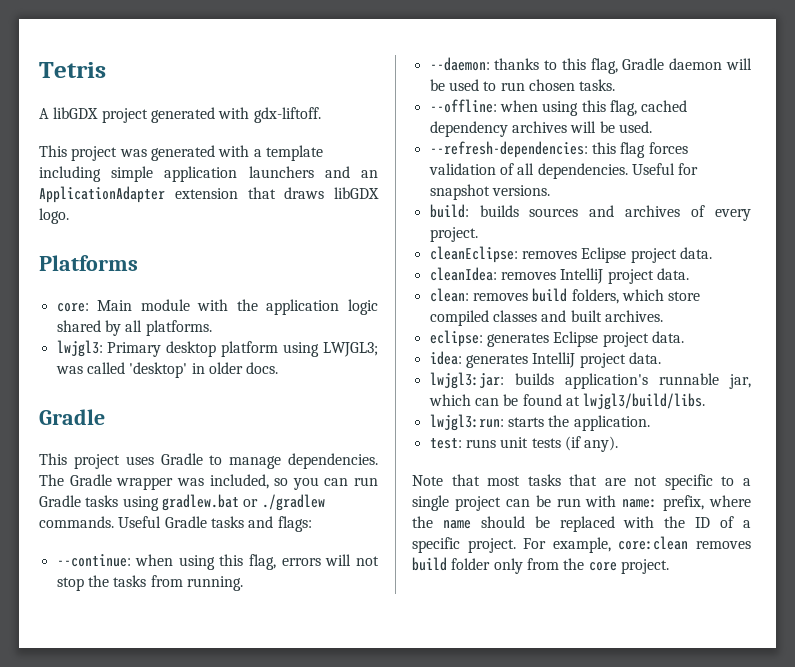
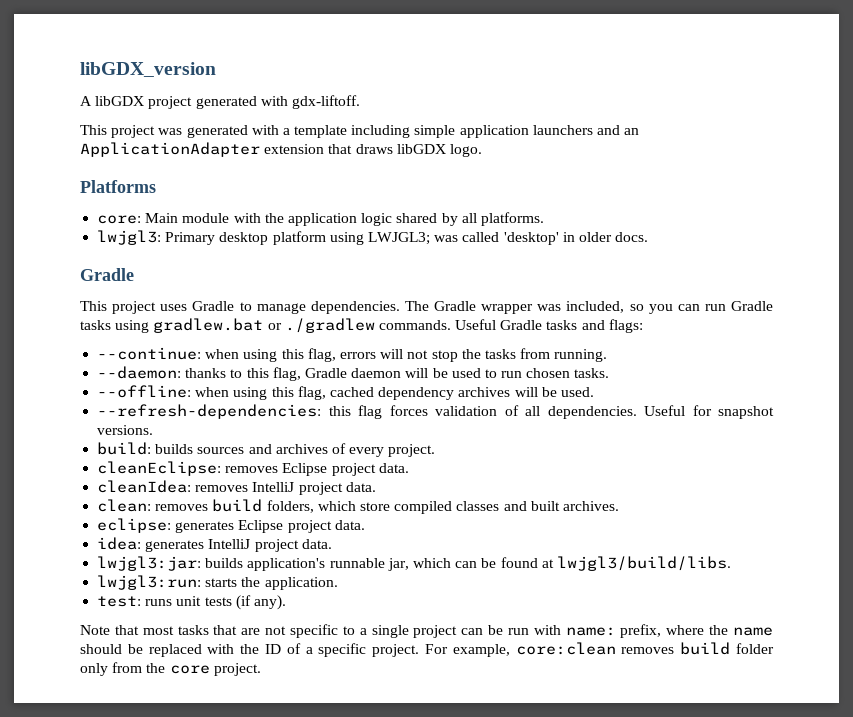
[39,62,106,78] Tetris -> [80,62,216,77] libGDX_version

